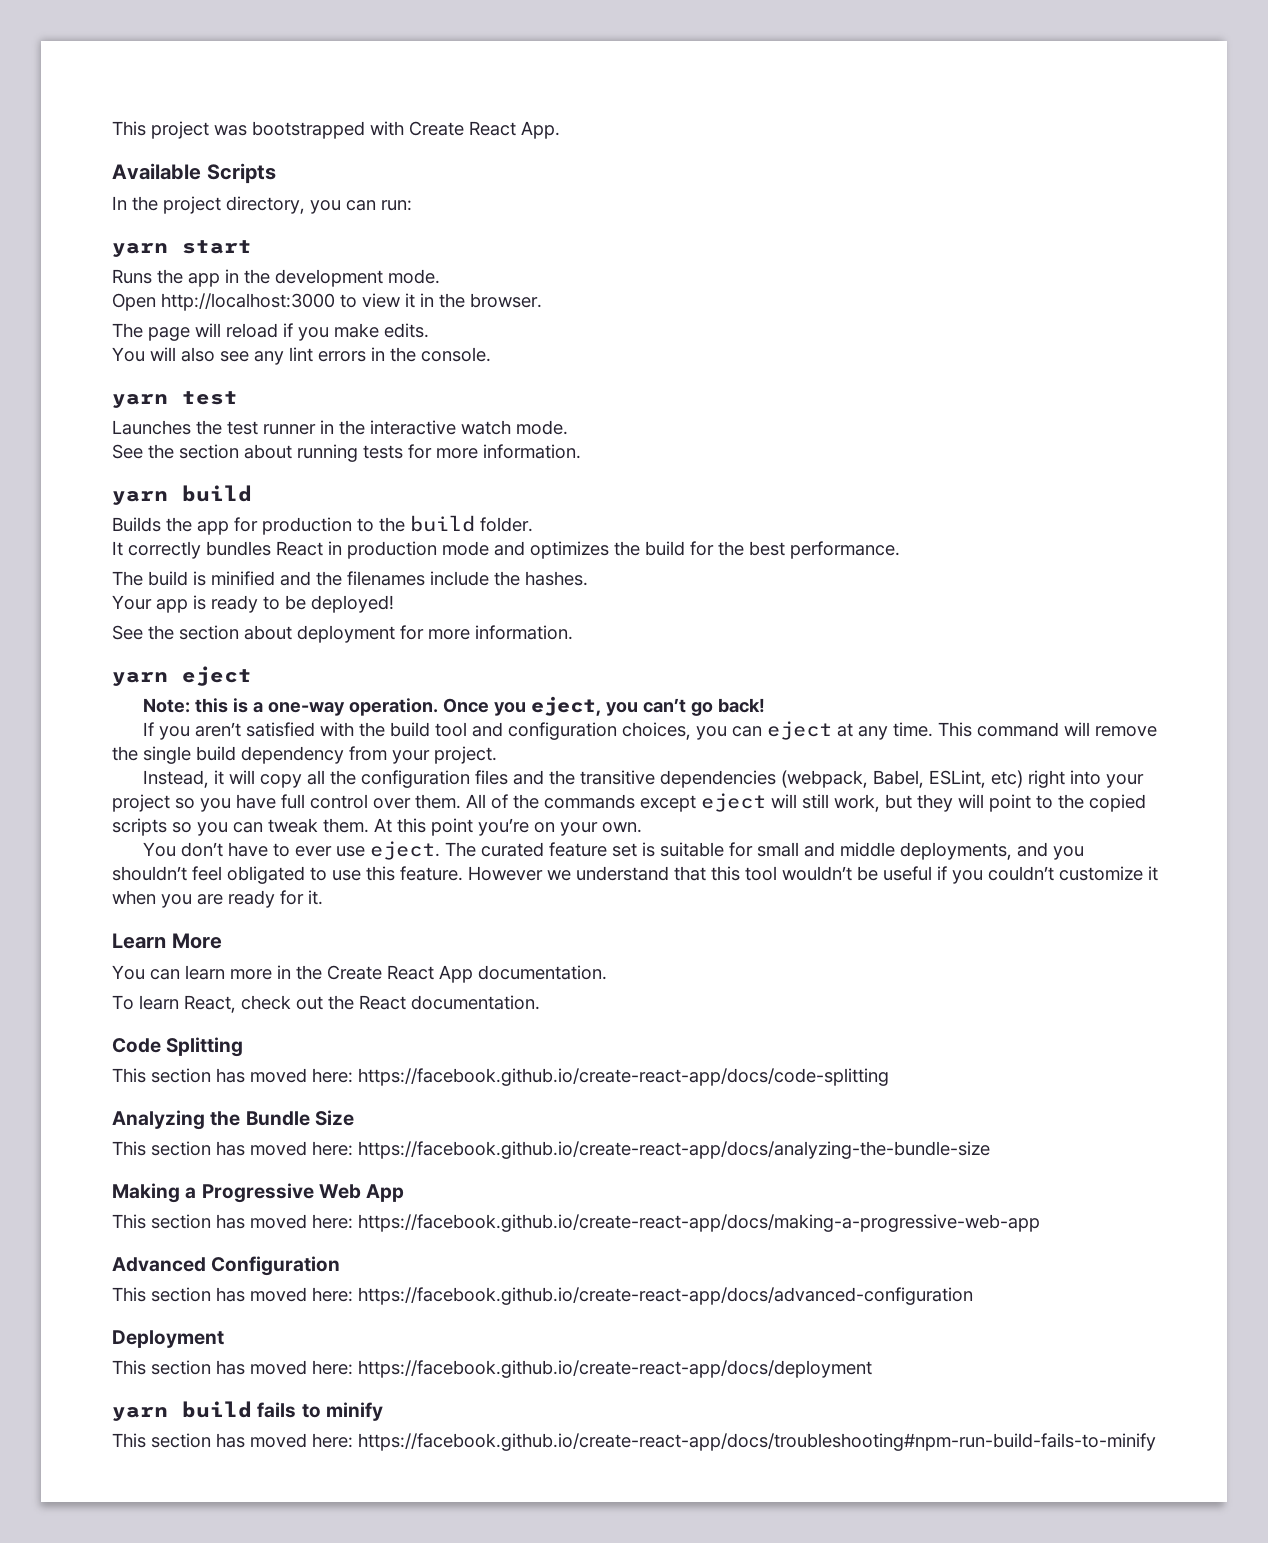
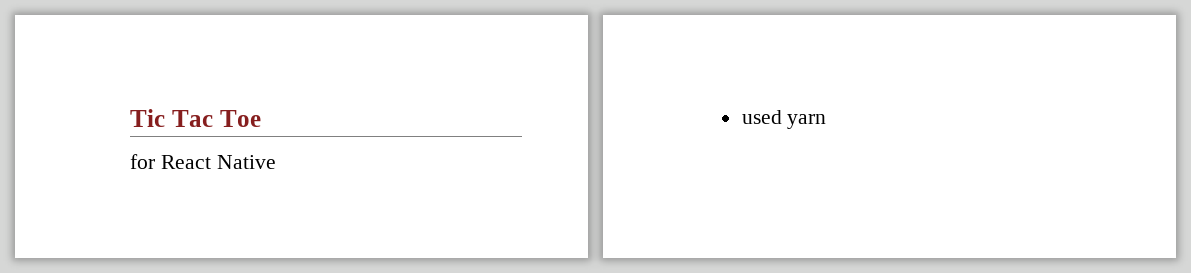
[112,121,560,139] [112,163,276,184] [112,196,412,214] [112,240,252,257] [112,269,440,287] [112,293,542,311] [112,323,429,341] [112,347,491,365] [112,391,238,408] [112,420,568,435] [112,444,581,462] [112,485,252,505] [112,515,533,535] [112,541,900,559] [112,571,588,586] [112,595,394,613] [112,625,573,643] [112,666,252,686] [143,696,766,716] [143,721,1158,740] [112,746,497,764] [143,770,1145,788] [112,793,1146,812] [112,818,642,836] [143,841,1085,860] [112,866,1158,884] [112,890,323,908] [112,933,222,949] [112,965,607,983] [112,995,540,1013] [112,1037,244,1057] [112,1068,889,1086] [112,1110,354,1130] [112,1141,990,1159] [112,1183,405,1203] [112,1214,1040,1232] [112,1256,341,1276] [112,1287,973,1305] [112,1330,224,1348] [112,1360,872,1378] [112,1401,383,1421] [112,1433,1156,1451] This project was bootstrapped with Create React App. // Available Scripts // In the project directory, you can run: // yarn start // Runs the app in the development mode. // Open http://localhost:3000 to view it in the browser. // The page will reload if you make edits. // You will also see any lint errors in the console. // yarn test // Launches the test runner in the interactive watch mode. // See the section about running tests for more information. // yarn build // Builds the app for production to the build folder. // It correctly bundles React in production mode and optimizes the build for the best performance. // The build is minified and the filenames include the hashes. // Your app is ready to be deployed! // See the section about deployment for more information. // yarn eject // Note: this is a one-way operation. Once you eject, you can’t go back! // If you aren’t satisfied with the build tool and configuration choices, you can eject at any time. This command will remove the single build dependency from your project. // Instead, it will copy all the configuration files and the transitive dependencies (webpack, Babel, ESLint, etc) right into your project so you have full control over them. All of the commands except eject will still work, but they will point to the copied scripts so you can tweak them. At this point you’re on your own. // You don’t have to ever use eject. The curated feature set is suitable for small and middle deployments, and you shouldn’t feel obligated to use this feature. However we understand that this tool wouldn’t be useful if you couldn’t customize it when you are ready for it. // Learn More // You can learn more in the Create React App documentation. // To learn React, check out the React documentation. // Code Splitting // This section has moved here: https://facebook.github.io/create-react-app/docs/code-splitting // Analyzing the Bundle Size // This section has moved here: https://facebook.github.io/create-react-app/docs/analyzing-the-bundle-size // Making a Progressive Web App // This section has moved here: https://facebook.github.io/create-react-app/docs/making-a-progressive-web-app // Advanced Configuration // This section has moved here: https://facebook.github.io/create-react-app/docs/advanced-configuration // Deployment // This section has moved here: https://facebook.github.io/create-react-app/docs/deployment // yarn build fails to minify // This section has moved here: https://facebook.github.io/create-react-app/docs/troubleshooting#npm-run-build-fails-to-minify -> [130,109,261,127] [130,154,276,169] [741,110,827,129] Tic Tac Toe // for React Native // used yarn

